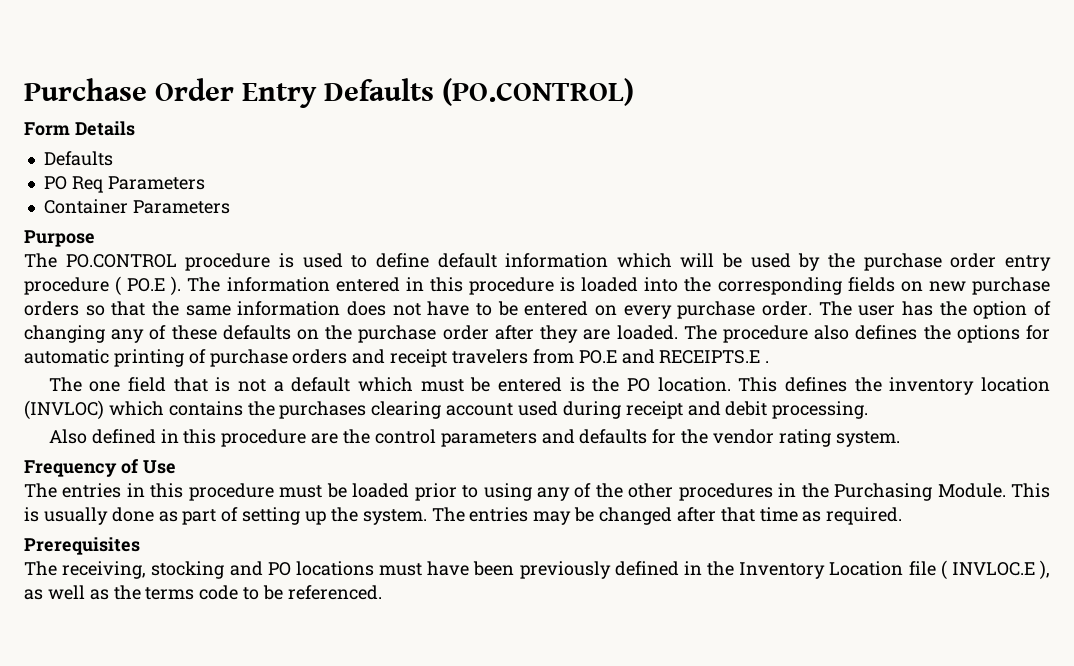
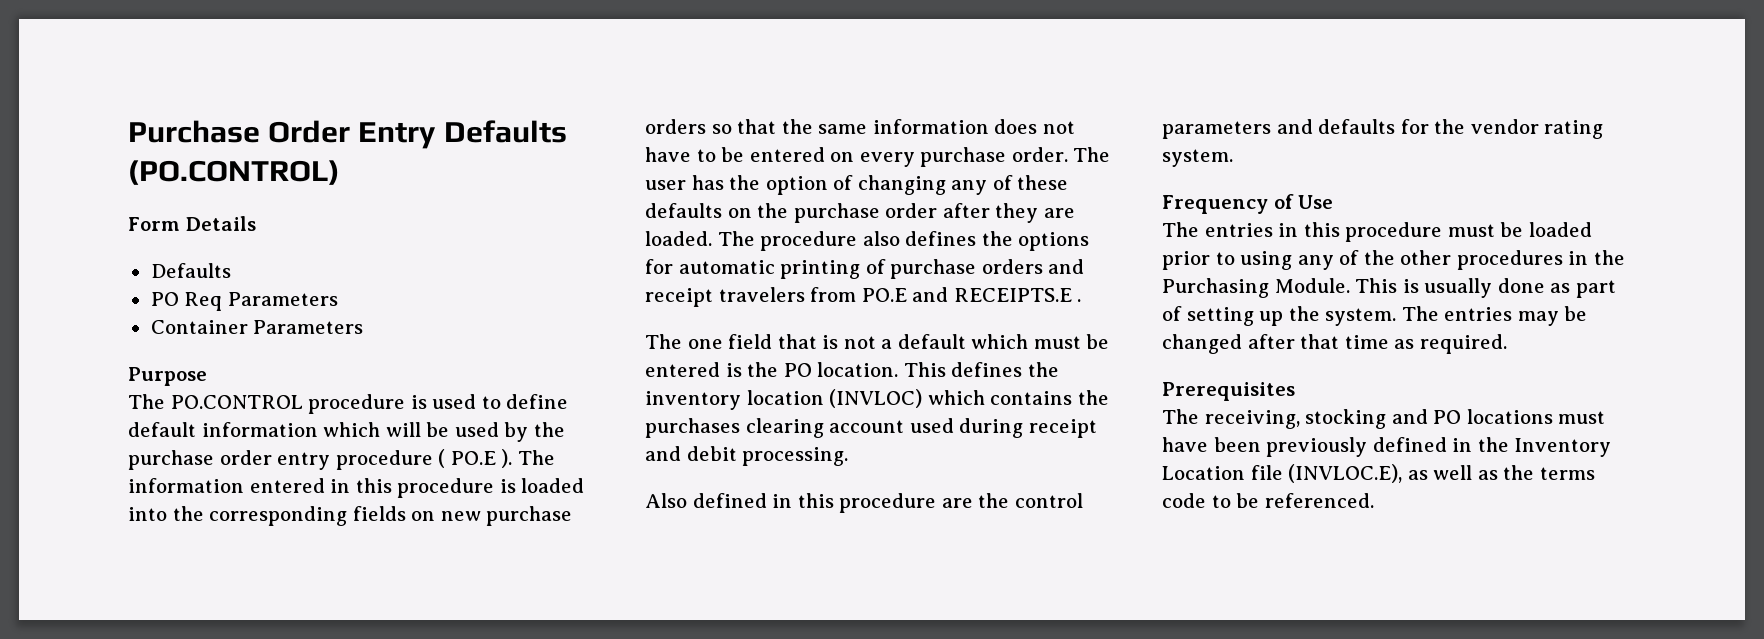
[940,560,1050,580] ( INVLOC.E ), -> [1288,464,1403,483] (INVLOC.E),

